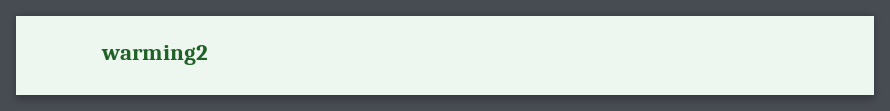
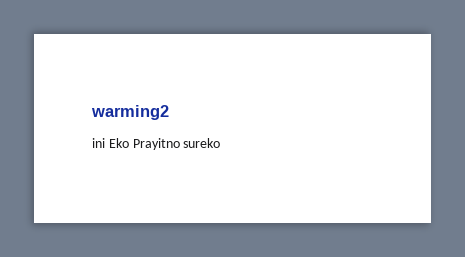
(208, 55) none -> [92,138,221,150] // ini Eko Prayitno sureko

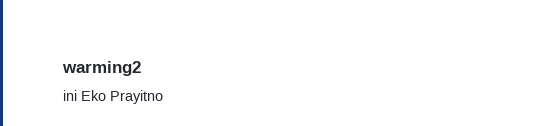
[183,138,221,148] sureko -> (163, 97) none

